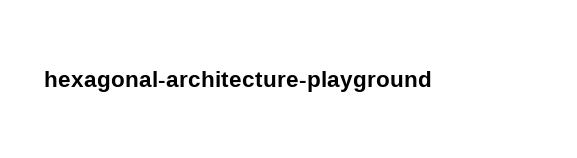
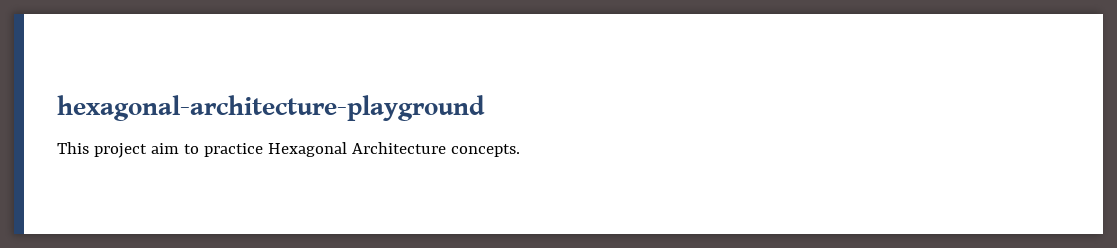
(432, 81) none -> [57,142,520,158] // This project aim to practice Hexagonal Architecture concepts.

